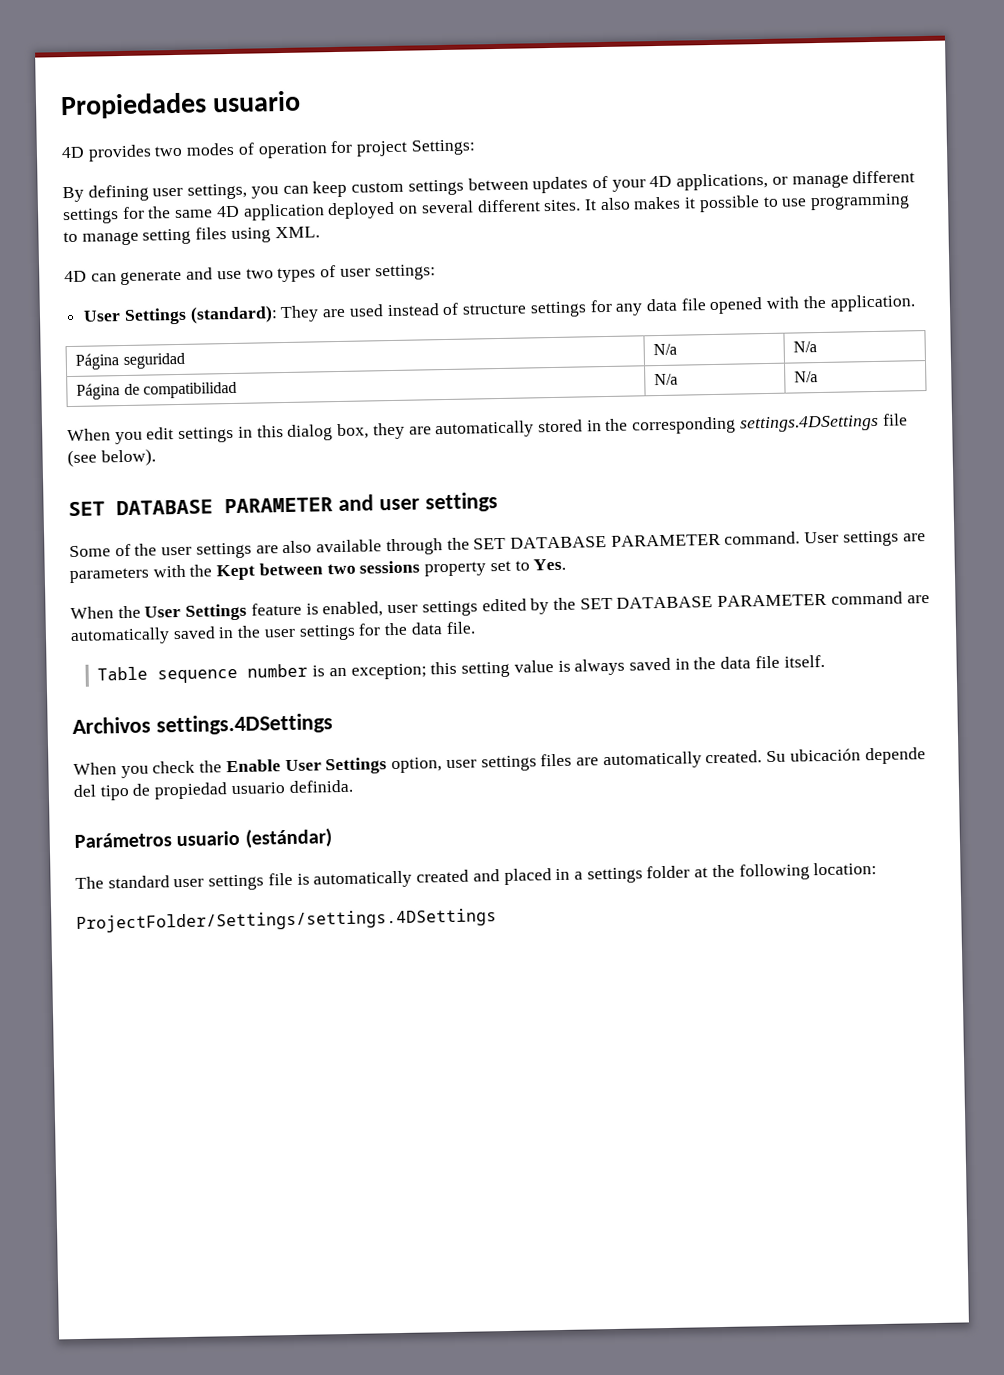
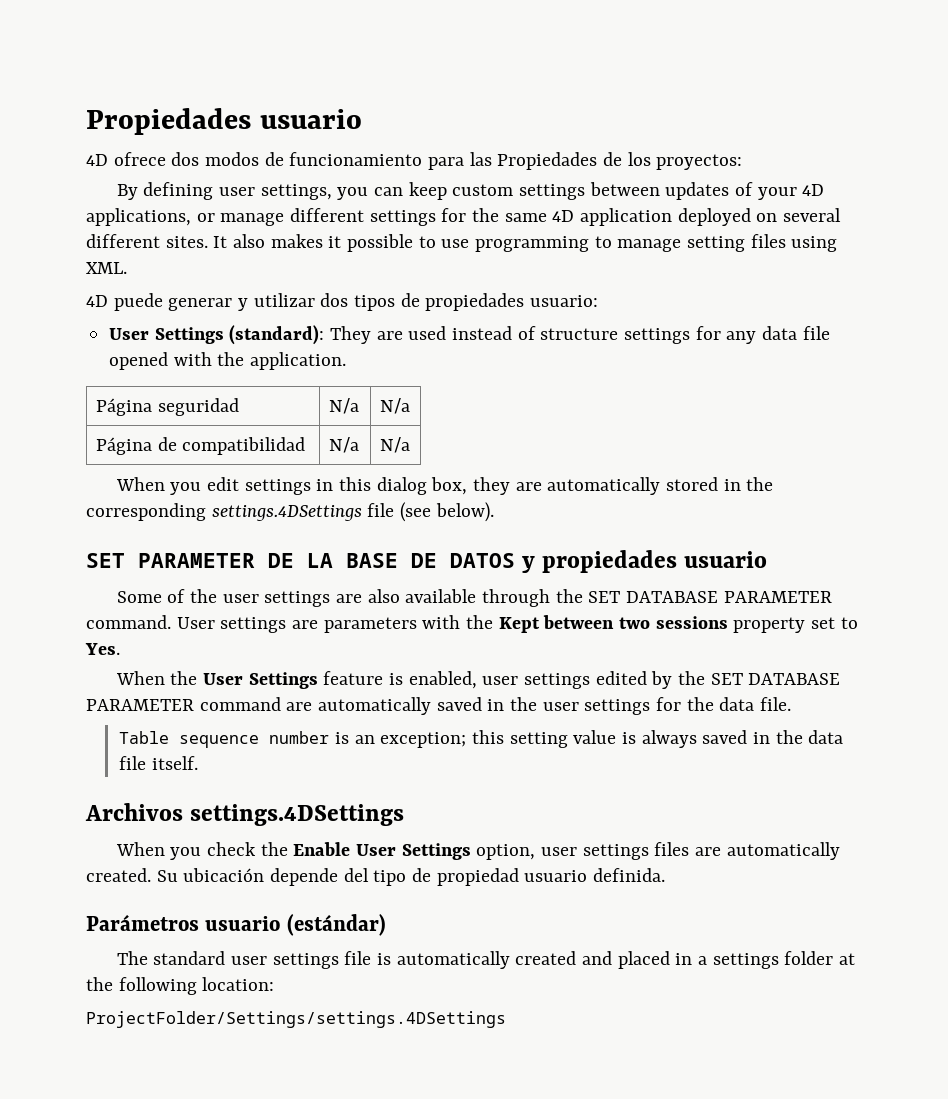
[87,139,476,162] provides two modes of operation for project Settings: -> [113,152,743,170] ofrece dos modos de funcionamiento para las Propiedades de los proyectos:
[90,264,436,286] can generate and use two types of user settings: -> [113,293,599,311] puede generar y utilizar dos tipos de propiedades usuario:
[116,492,498,516] DATABASE PARAMETER and user settings -> [138,550,768,573] PARAMETER DE LA BASE DE DATOS y propiedades usuario

